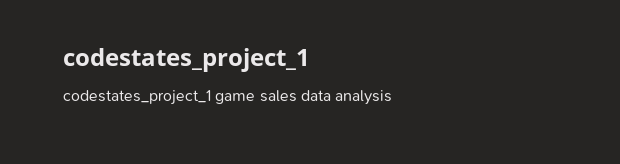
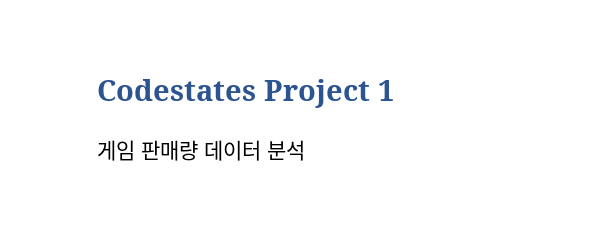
[63,48,310,72] [63,90,393,105] codestates_project_1 // codestates_project_1 game sales data analysis -> [97,79,394,108] [97,140,305,161] Codestates Project 1 // 게임 판매량 데이터 분석

